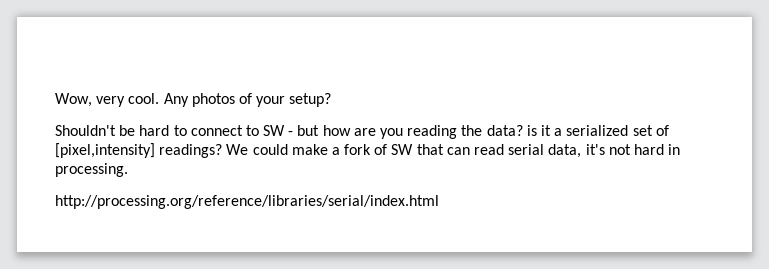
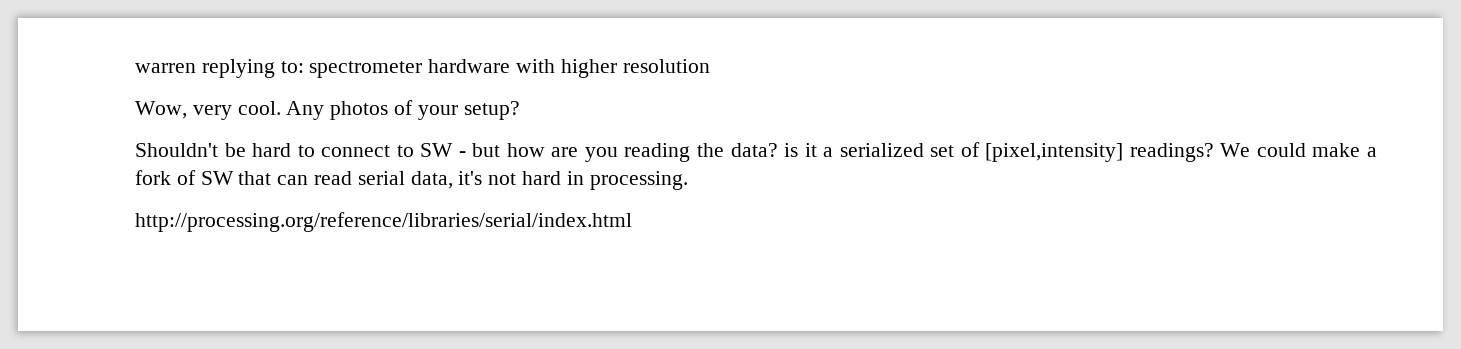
(55, 100) none -> [135,59,710,78] warren replying to: spectrometer hardware with higher resolution //

